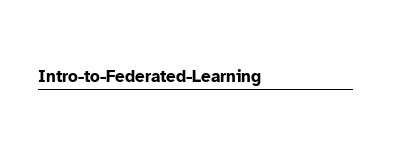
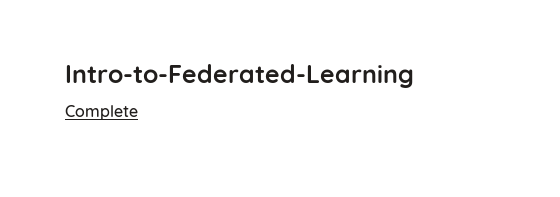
(261, 77) none -> [65,105,138,120] // Complete

